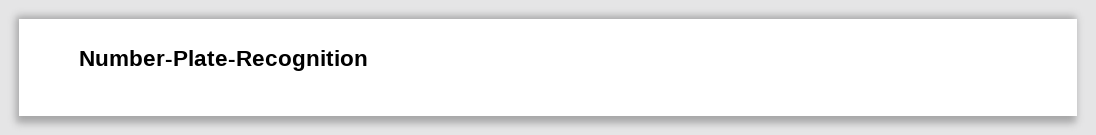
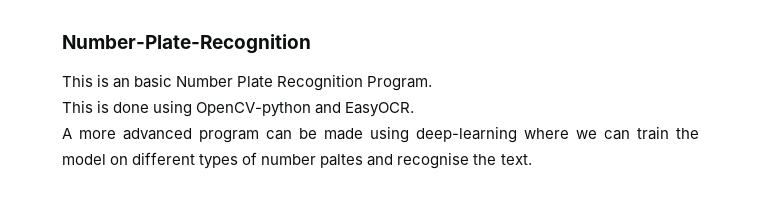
(368, 60) none -> [62,74,433,91] [62,100,415,117] [62,126,699,143] [62,152,532,169] // This is an basic Number Plate Recognition Program. // This is done using OpenCV-python and EasyOCR. // A more advanced program can be made using deep-learning where we can train the model on different types of number paltes and recognise the text.

